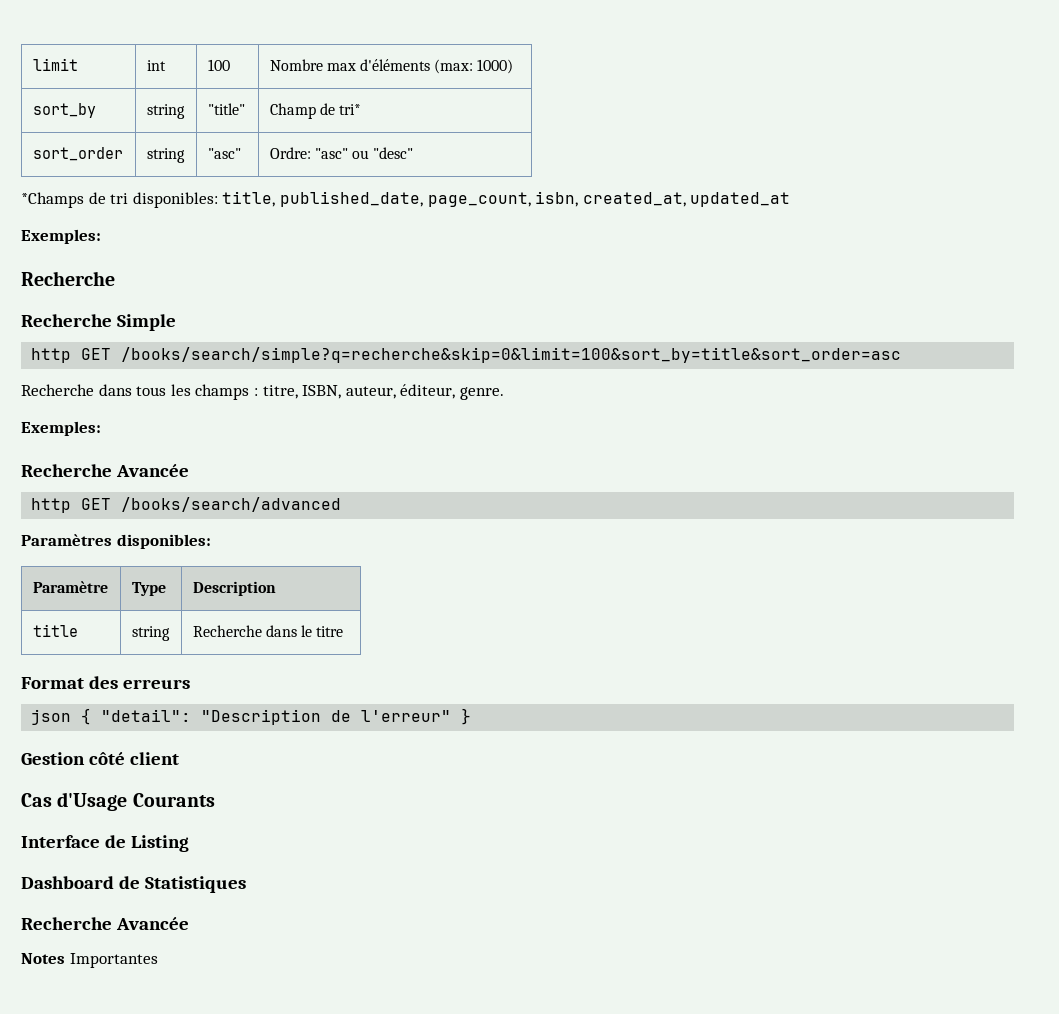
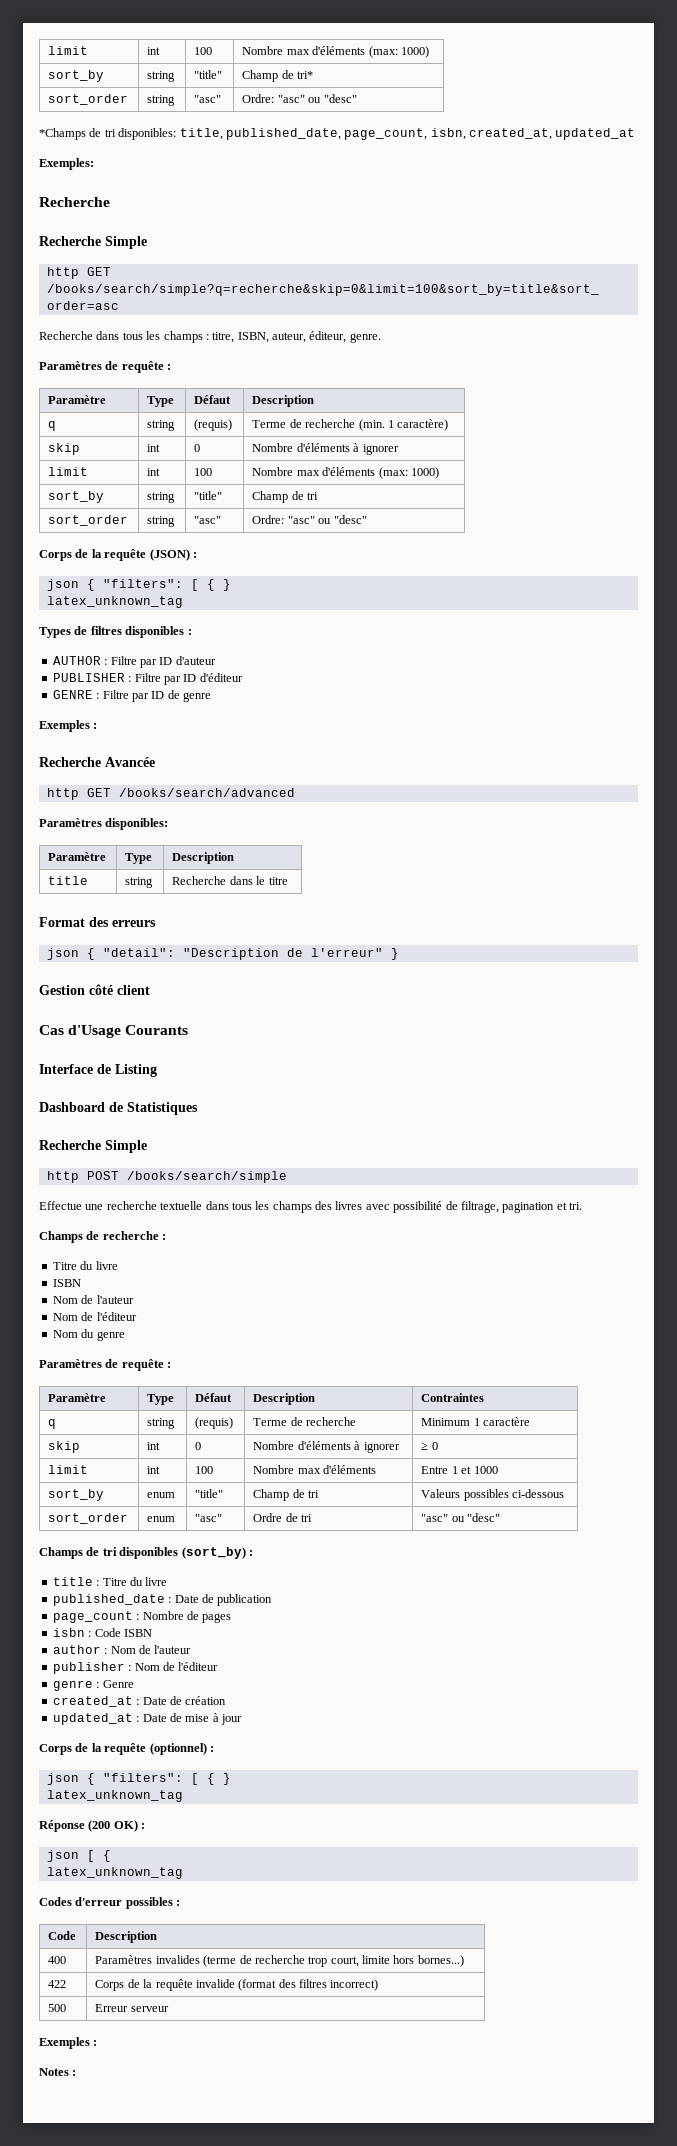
[21,421,101,436] Exemples: -> [39,361,172,373] [48,395,107,404] [147,396,175,407] [194,395,232,404] [252,395,315,407] [48,421,57,431] [147,420,176,431] [194,419,233,431] [252,419,449,431] [48,443,81,455] [147,444,161,452] [194,444,201,452] [252,443,399,455] [48,467,89,476] [147,468,161,476] [194,468,213,476] [252,467,439,479] [48,491,105,503] [147,492,176,503] [194,491,223,500] [252,491,319,503] [48,515,129,526] [147,516,176,527] [194,516,222,524] [252,515,367,524] [39,549,197,561] [46,579,231,591] [46,596,183,608] [39,626,192,638] [52,656,216,668] [52,673,243,685] [52,690,211,702] [39,720,98,732] Paramètres de requête : // Paramètre | Type | Défaut | Description // q | string | (requis) | Terme de recherche (min. 1 caractère) // skip | int | 0 | Nombre d'éléments à ignorer // limit | int | 100 | Nombre max d'éléments (max: 1000) // sort_by | string | "title" | Champ de tri // sort_order | string | "asc" | Ordre: "asc" ou "desc" // Corps de la requête (JSON) : // json { "filters": [ { } // latex_unknown_tag // Types de filtres disponibles : // AUTHOR : Filtre par ID d'auteur // PUBLISHER : Filtre par ID d'éditeur // GENRE : Filtre par ID de genre // Exemples :
[115,917,189,930] Avancée -> [105,1140,147,1153] [46,1171,287,1183] [39,1201,582,1213] [39,1231,167,1243] [52,1261,118,1270] [52,1279,81,1287] [52,1295,134,1304] [52,1312,137,1321] [52,1329,125,1341] [39,1359,172,1371] [48,1393,107,1402] [147,1394,175,1405] [195,1393,233,1402] [253,1393,316,1405] [421,1393,485,1402] [48,1419,57,1429] [147,1418,176,1429] [195,1417,234,1429] [253,1417,357,1426] [421,1417,531,1426] [48,1441,81,1453] [147,1442,161,1450] [195,1442,202,1450] [253,1441,400,1453] [421,1442,438,1450] [48,1465,89,1474] [147,1466,161,1474] [195,1466,214,1474] [253,1465,377,1474] [421,1466,498,1474] [48,1489,105,1501] [147,1492,176,1498] [195,1489,224,1498] [253,1489,320,1501] [421,1489,565,1501] [48,1513,129,1524] [147,1516,176,1522] [195,1514,223,1522] [253,1513,313,1522] [421,1513,501,1522] [39,1547,253,1559] [52,1577,168,1586] [52,1594,273,1606] [52,1611,232,1623] [52,1628,152,1637] [52,1645,192,1654] [52,1662,219,1674] [52,1680,134,1691] [52,1696,227,1707] [52,1713,242,1725] [39,1743,214,1755] [46,1773,231,1785] [46,1790,183,1802] [39,1820,146,1832] [46,1850,111,1862] [46,1867,183,1879] [39,1897,181,1909] [48,1931,77,1940] [95,1931,158,1943] [48,1956,67,1964] [95,1955,464,1967] [48,1980,67,1988] [95,1979,379,1991] [48,2004,67,2012] [95,2004,169,2012] [39,2037,98,2049] Simple // http POST /books/search/simple // Effectue une recherche textuelle dans tous les champs des livres avec possibilité de filtrage, pagination et tri. // Champs de recherche : // Titre du livre // ISBN // Nom de l'auteur // Nom de l'éditeur // Nom du genre // Paramètres de requête : // Paramètre | Type | Défaut | Description | Contraintes // q | string | (requis) | Terme de recherche | Minimum 1 caractère // skip | int | 0 | Nombre d'éléments à ignorer | ≥ 0 // limit | int | 100 | Nombre max d'éléments | Entre 1 et 1000 // sort_by | enum | "title" | Champ de tri | Valeurs possibles ci-dessous // sort_order | enum | "asc" | Ordre de tri | "asc" ou "desc" // Champs de tri disponibles (sort_by) : // title : Titre du livre // published_date : Date de publication // page_count : Nombre de pages // isbn : Code ISBN // author : Nom de l'auteur // publisher : Nom de l'éditeur // genre : Genre // created_at : Date de création // updated_at : Date de mise à jour // Corps de la requête (optionnel) : // json { "filters": [ { } // latex_unknown_tag // Réponse (200 OK) : // json [ { // latex_unknown_tag // Codes d'erreur possibles : // Code | Description // 400 | Paramètres invalides (terme de recherche trop court, limite hors bornes...) // 422 | Corps de la requête invalide (format des filtres incorrect) // 500 | Erreur serveur // Exemples :
[69,953,158,968] Importantes -> [72,2070,77,2076] :

